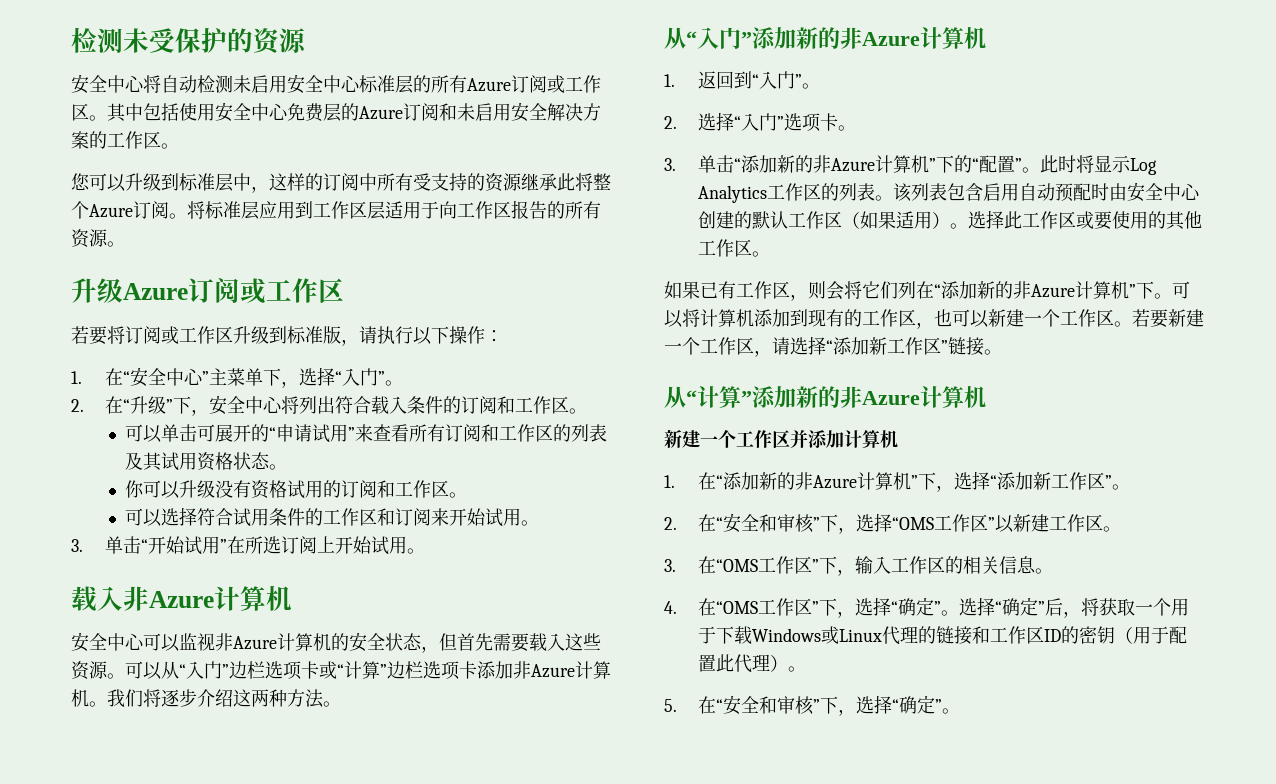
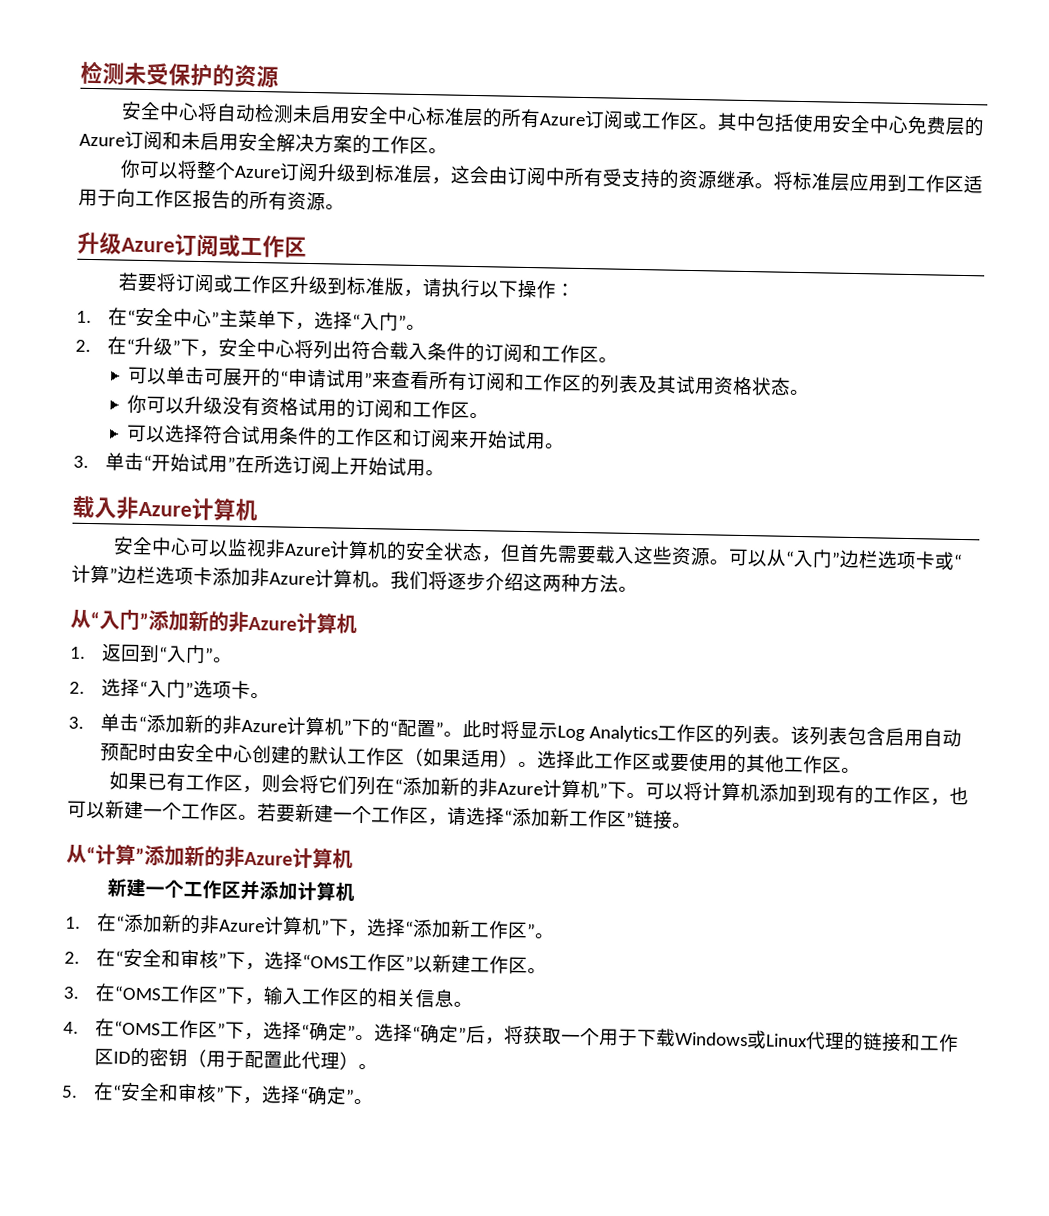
[71,173,126,192] 您可以 -> [120,159,320,182] 你可以将整个Azure订阅
[233,173,323,193] 中，这样的 -> [431,165,510,185] ，这会由
[557,173,611,191] [71,201,169,219] 此将整个Azure订阅 -> (757, 180) none
[367,201,385,220] 层 -> (965, 184) none

